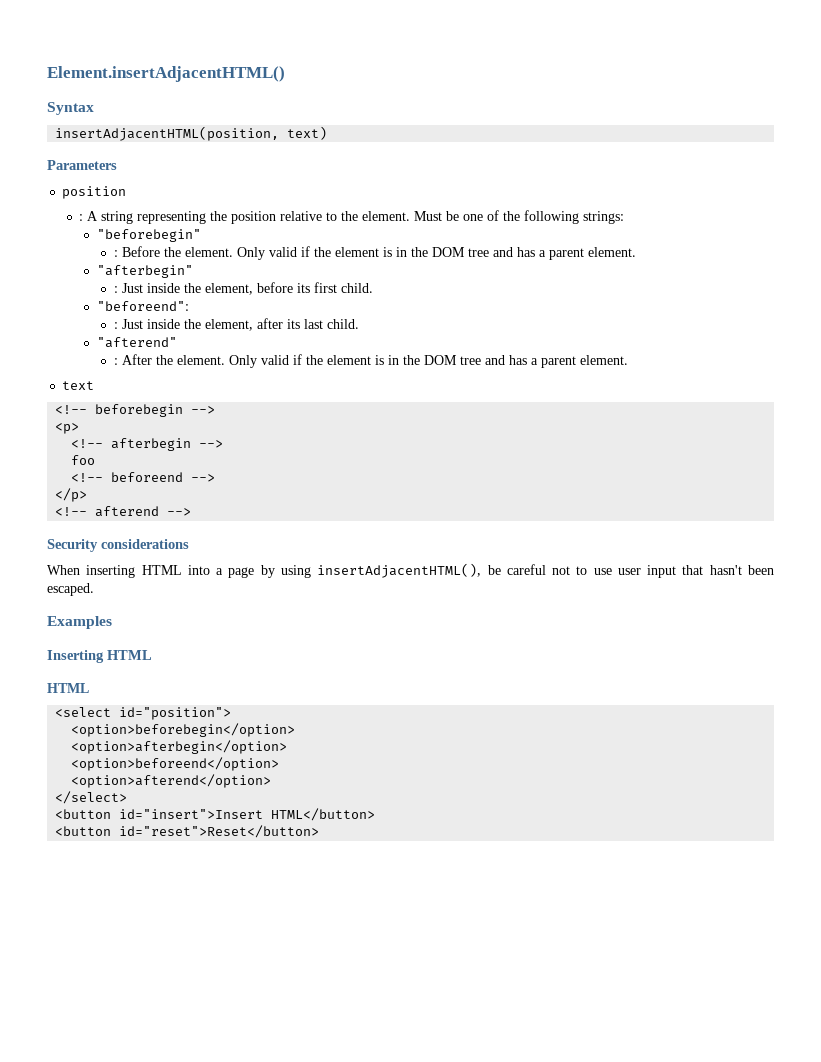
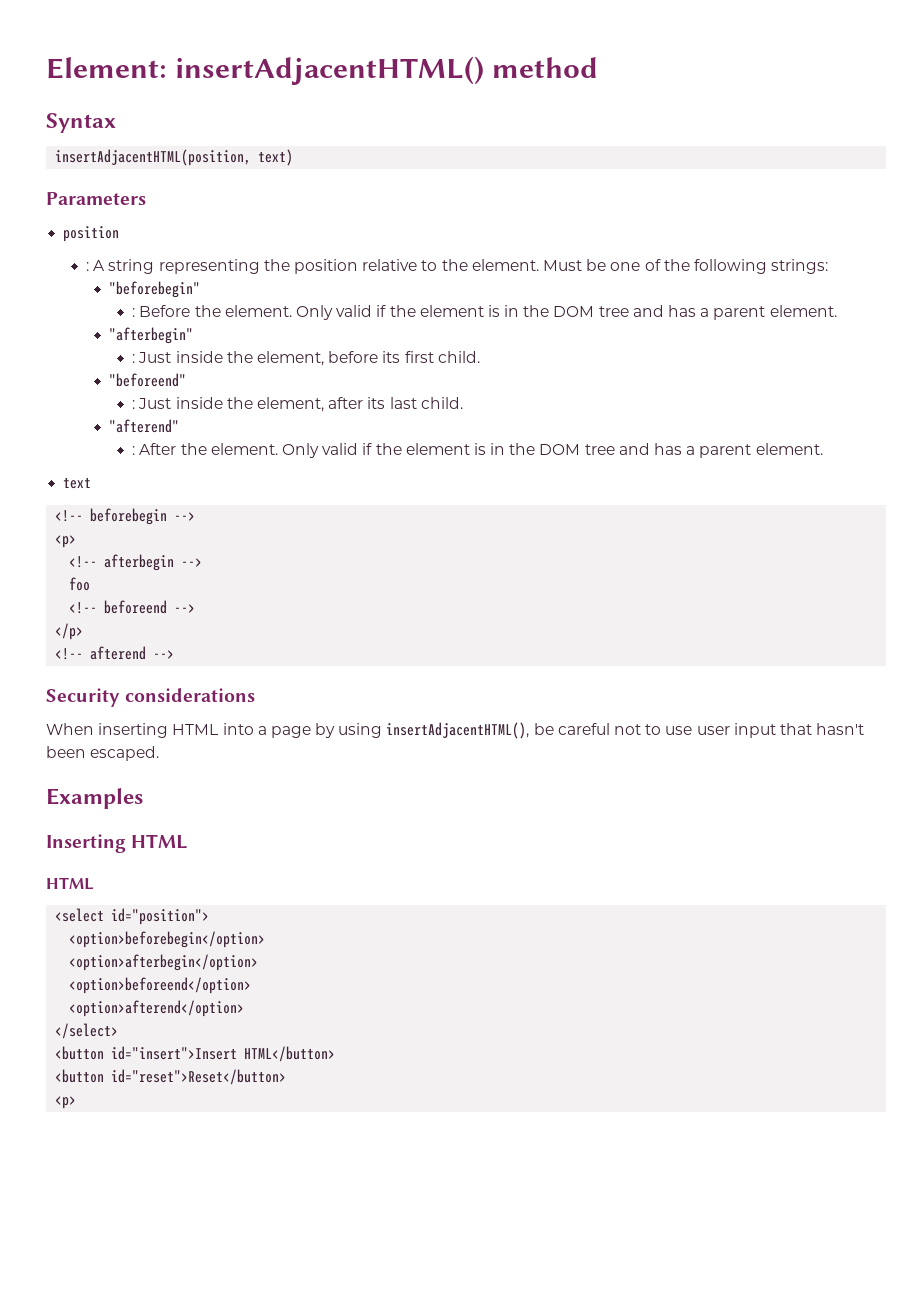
[47,66,285,82] Element.insertAdjacentHTML() -> [46,56,599,85] Element: insertAdjacentHTML() method
[96,301,189,311] "beforeend": -> [109,373,187,387] "beforeend"
(320, 831) none -> [55,1096,77,1109] // <p>

